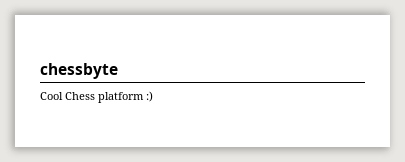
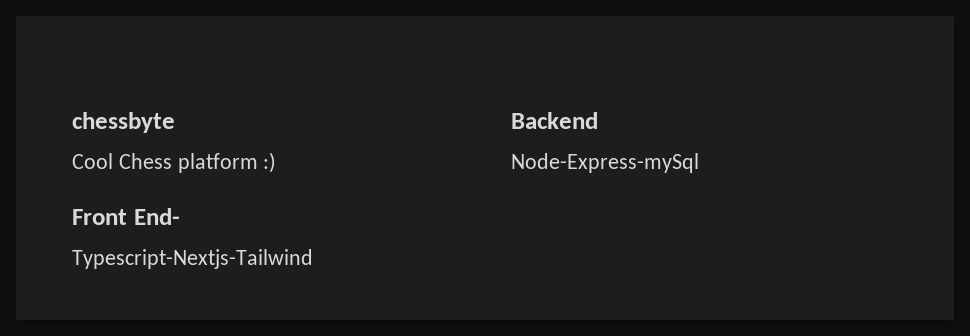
(153, 96) none -> [72,208,180,225] [72,249,313,269] [511,112,598,129] [511,153,699,173] // Front End- // Typescript-Nextjs-Tailwind // Backend // Node-Express-mySql

